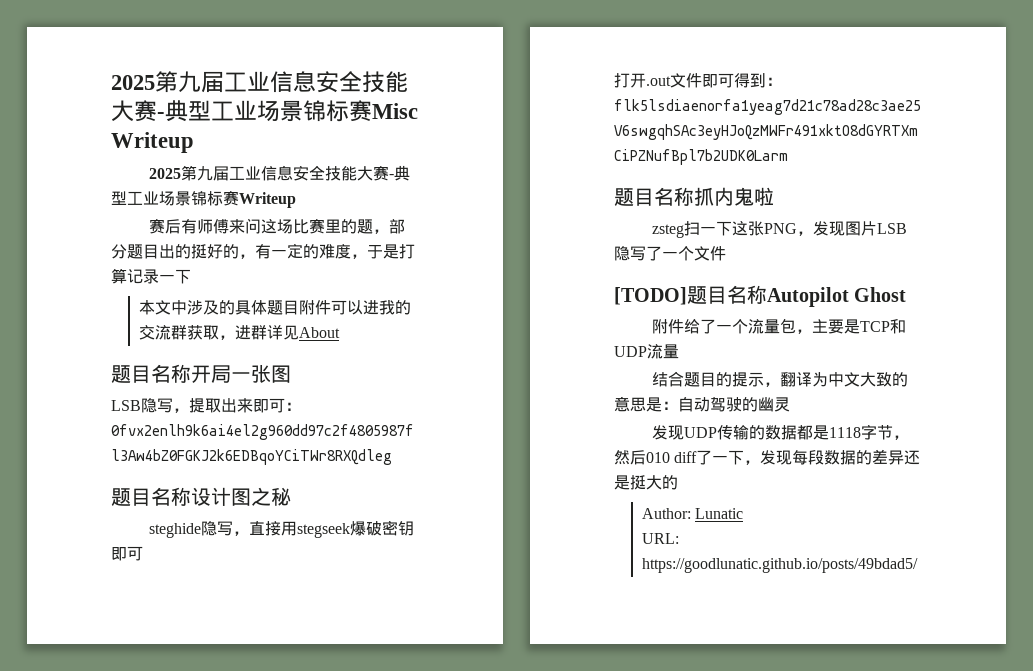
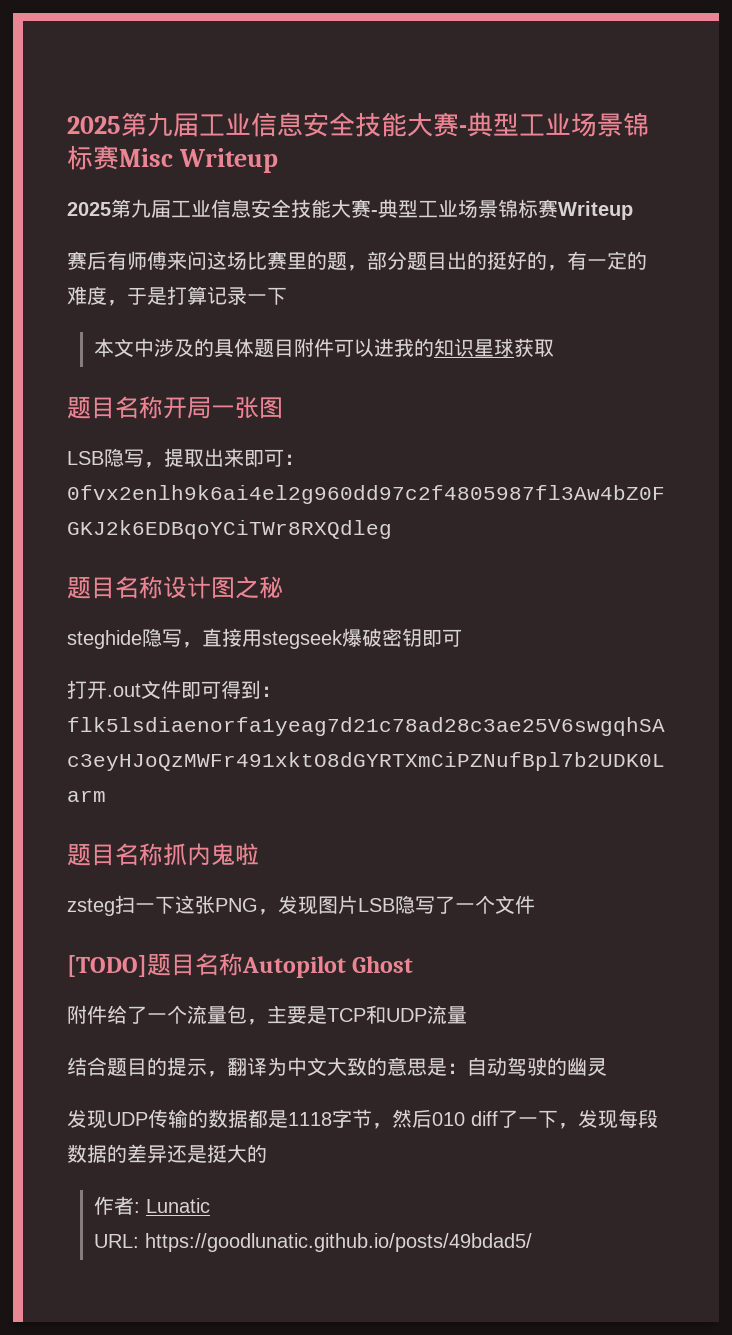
[138,325,187,340] 交流群 -> [434,338,515,357] 知识星球
[218,325,340,340] ，进群详见About -> (555, 348) none
[641,508,691,519] Author: -> [94,1196,141,1215] 作者:

